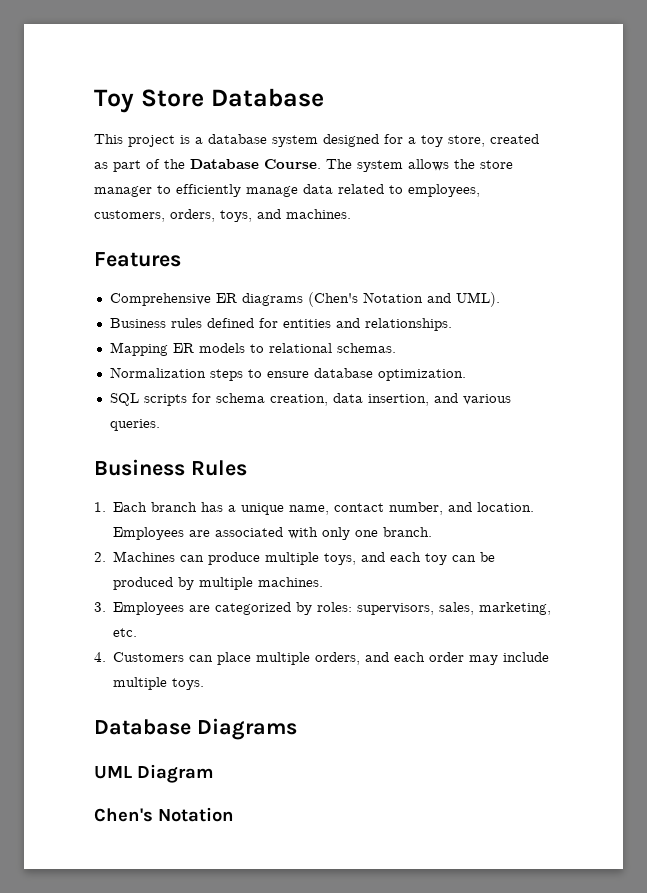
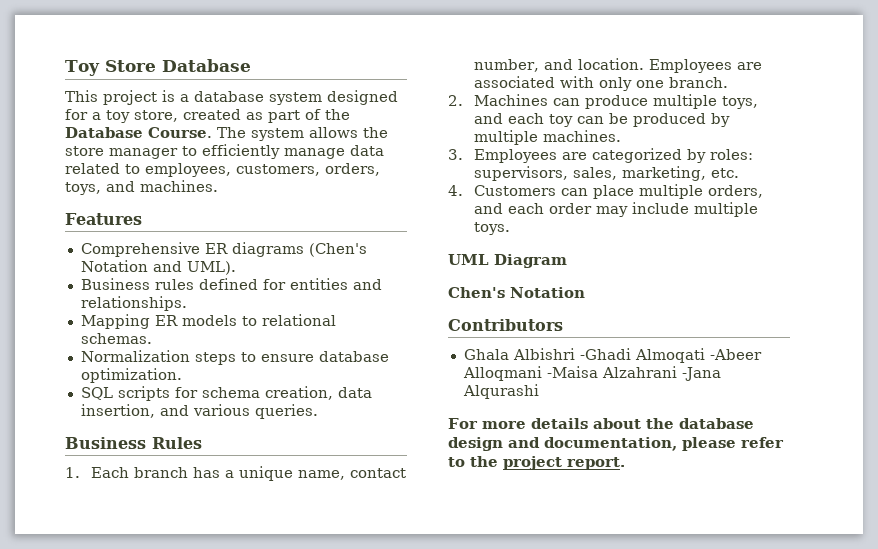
[94,718,297,740] // Database Diagrams -> (511, 228) none
(234, 814) none -> [448,319,563,331] [463,348,762,363] [462,366,721,381] [462,384,539,399] [448,418,754,429] [448,437,784,451] [448,456,625,470] // Contributors // Ghala Albishri -Ghadi Almoqati -Abeer Alloqmani -Maisa Alzahrani -Jana Alqurashi // For more details about the database design and documentation, please refer to the project report.

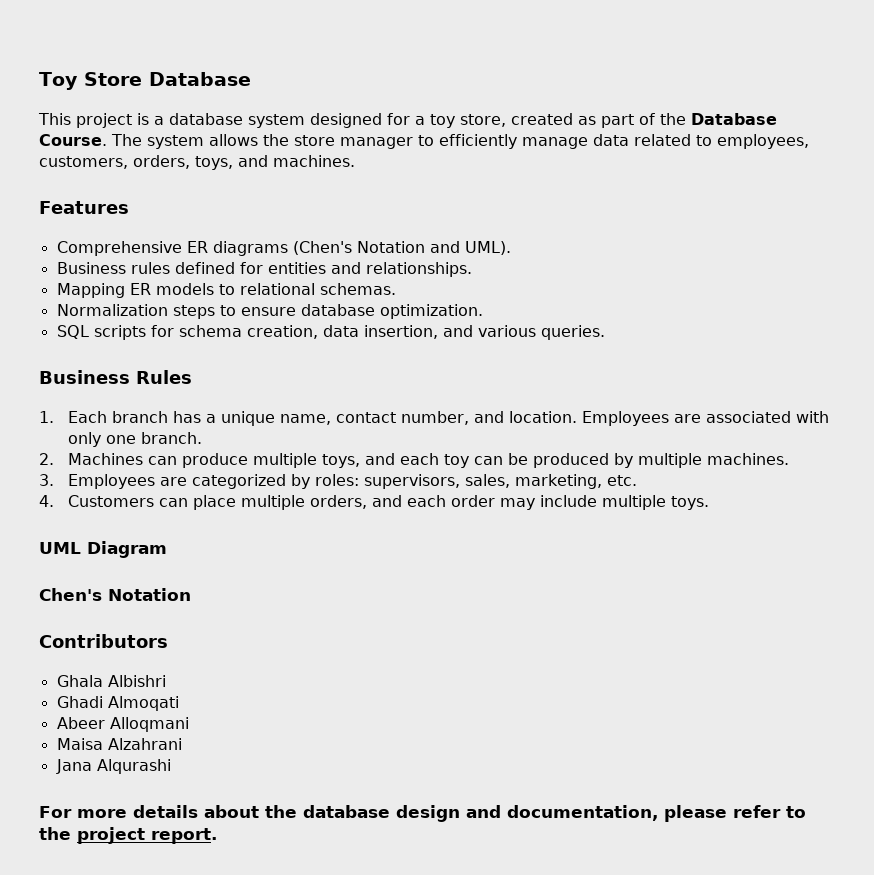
[579,348,631,360] -Ghadi -> [56,696,103,708] // Ghadi
[709,349,762,360] -Abeer -> [56,717,105,729] // Abeer
[546,366,598,378] -Maisa -> [56,738,103,750] // Maisa
[681,367,721,381] -Jana -> [55,759,92,774] // Jana

